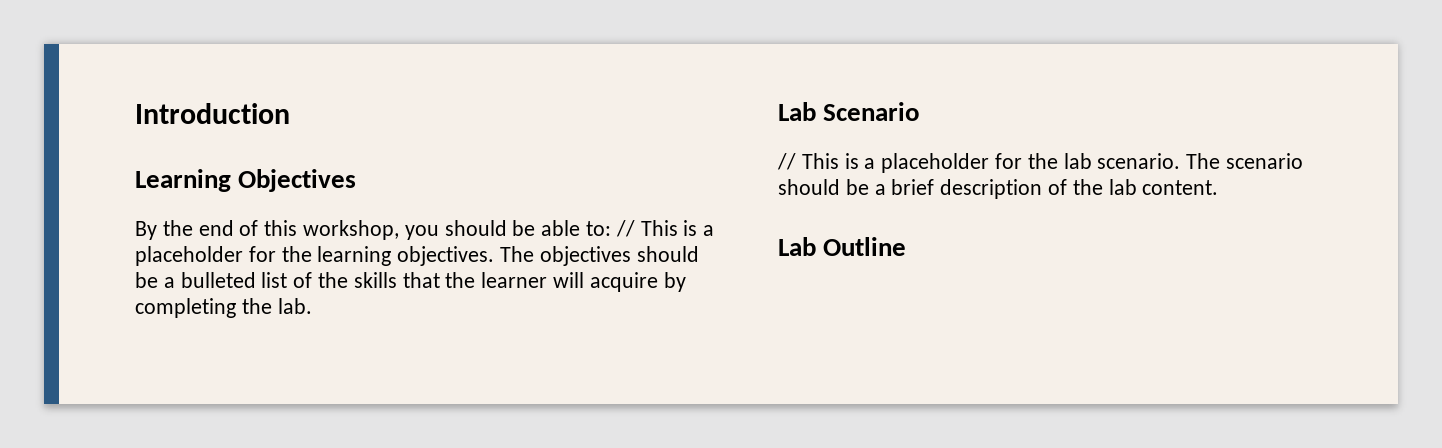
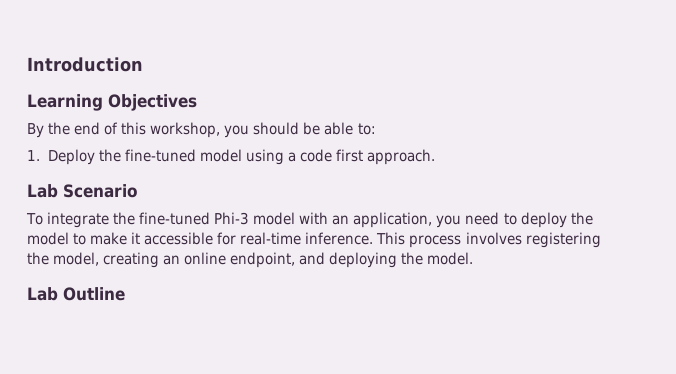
[615,220,715,237] [135,246,699,266] [135,272,686,292] [135,298,312,318] [778,102,921,121] [777,153,1304,173] [778,179,1219,199] // This is a placeholder for the learning objectives. The objectives should be a bulleted list of the skills that the learner will acquire by completing the lab. // Lab Scenario // // This is a placeholder for the lab scenario. The scenario should be a brief description of the lab content. -> [27,149,435,165] [27,184,138,198] [26,212,593,228] [27,232,601,248] [27,252,474,268] // 1. Deploy the fine-tuned model using a code first approach. // Lab Scenario // To integrate the fine-tuned Phi-3 model with an application, you need to deploy the model to make it accessible for real-time inference. This process involves registering the model, creating an online endpoint, and deploying the model.

